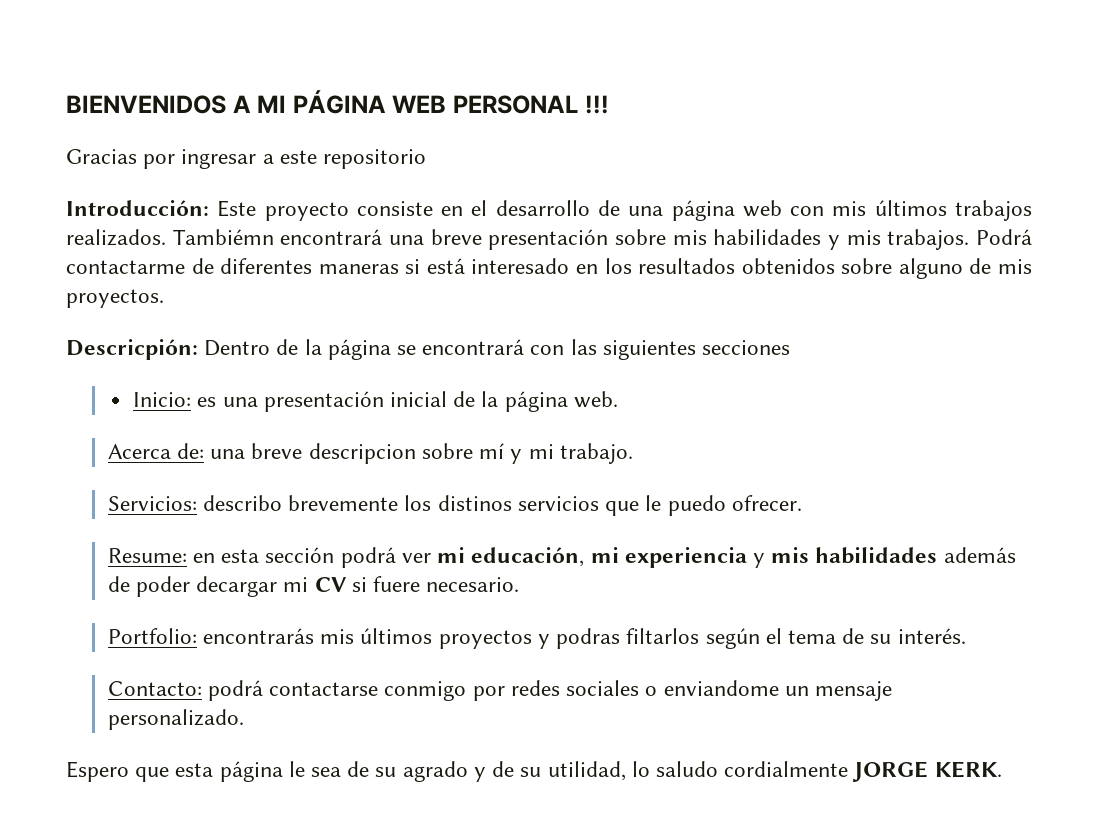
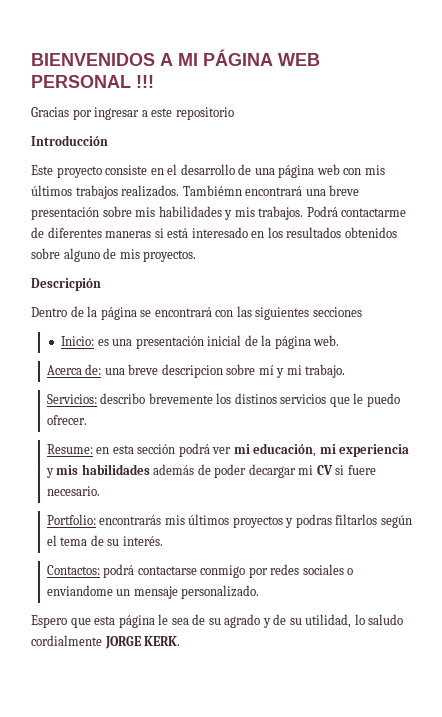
[66,200,209,216] Introducción: -> [31,135,108,146] Introducción //
[66,339,198,360] Descricpión: -> [31,278,101,291] Descricpión //
[107,681,202,696] Contacto: -> [46,565,100,575] Contactos:

